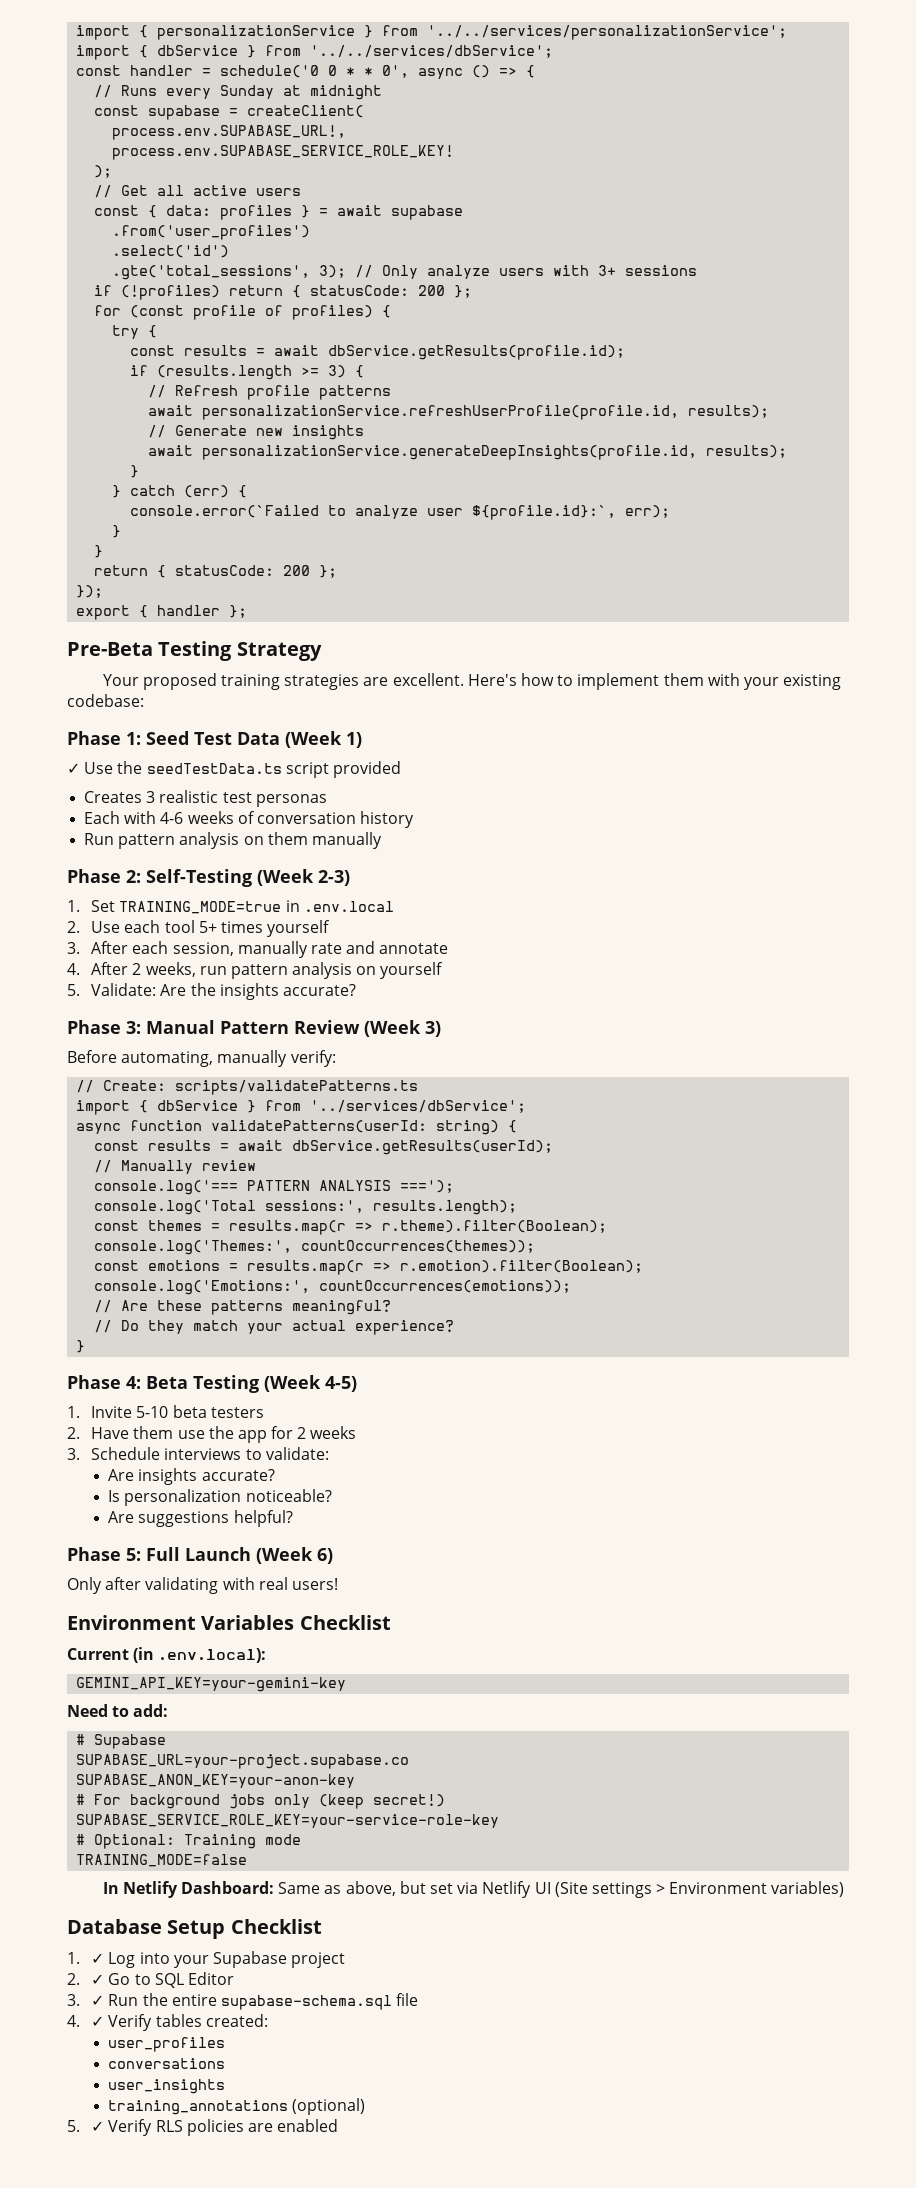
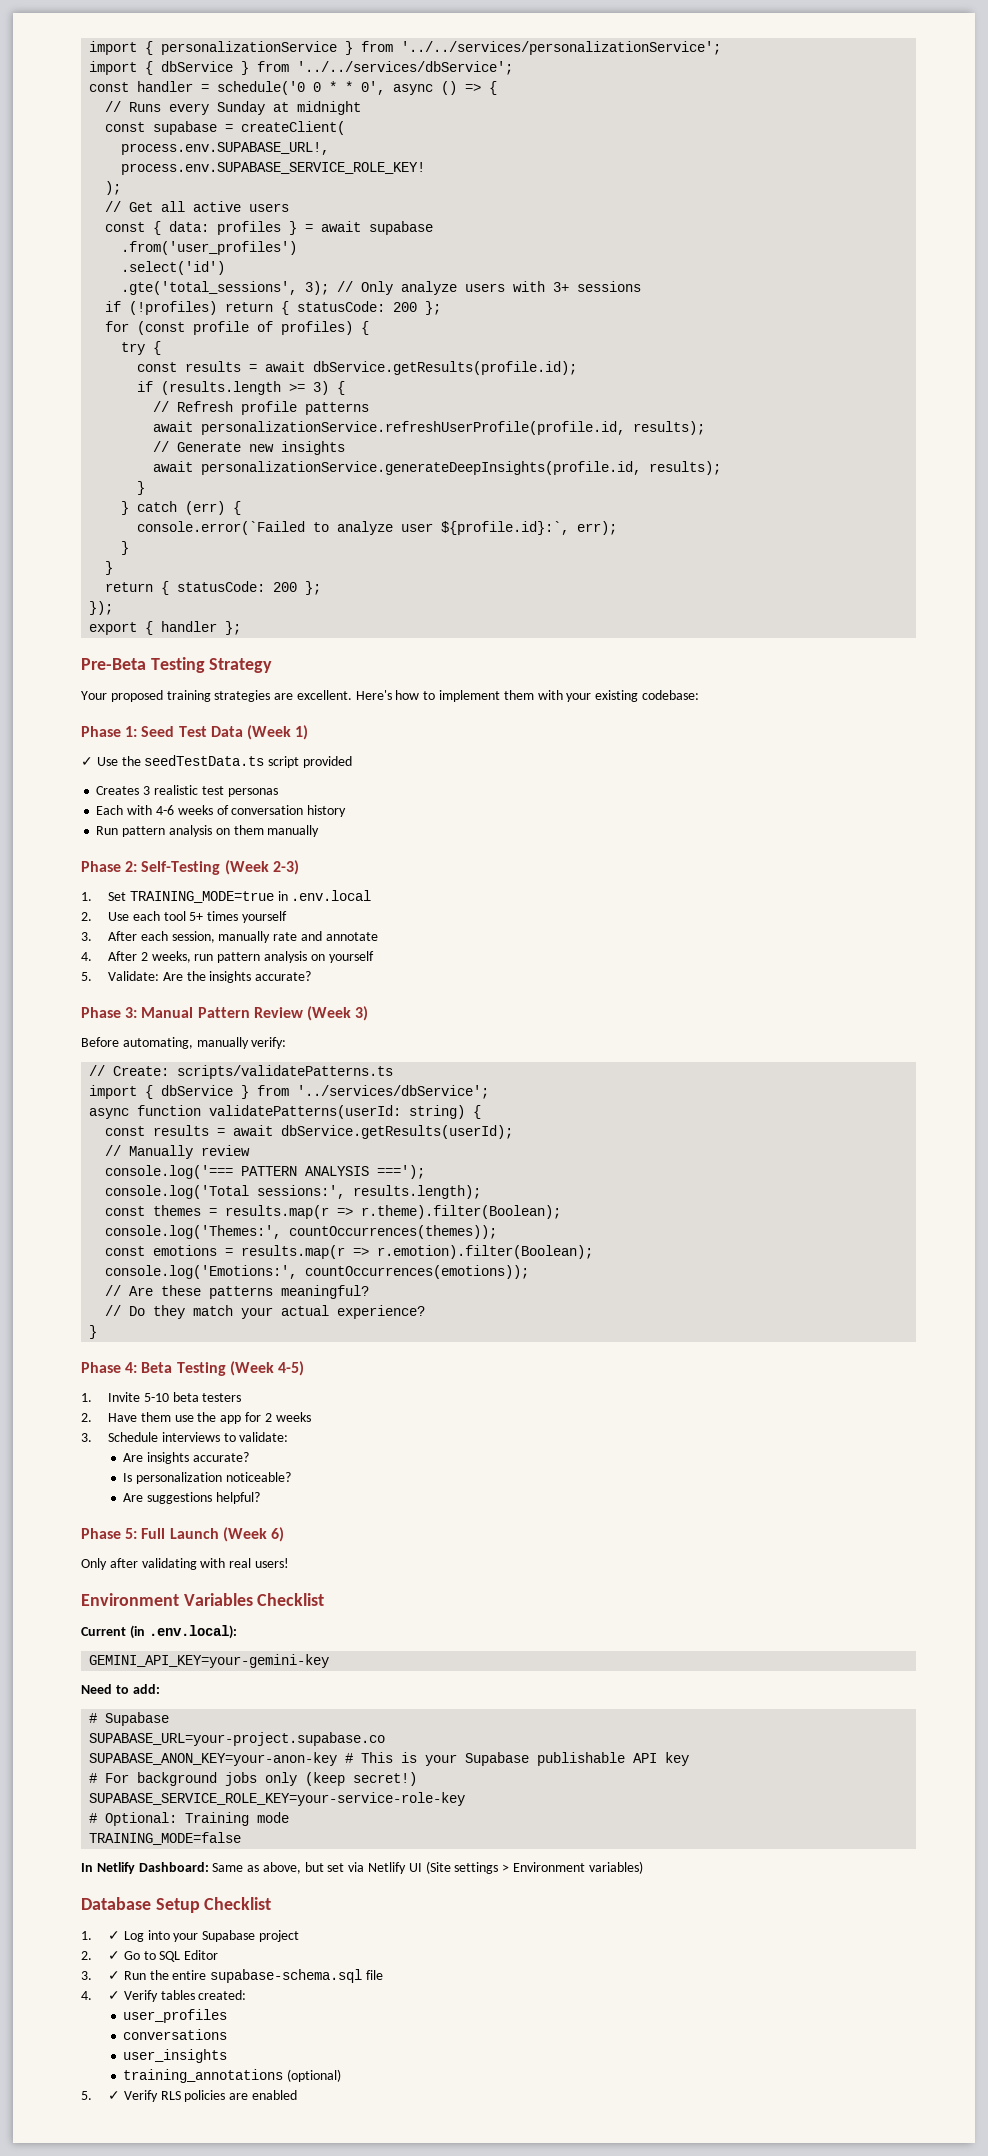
(356, 1781) none -> [345,1752,690,1766] # This is your Supabase publishable API key

